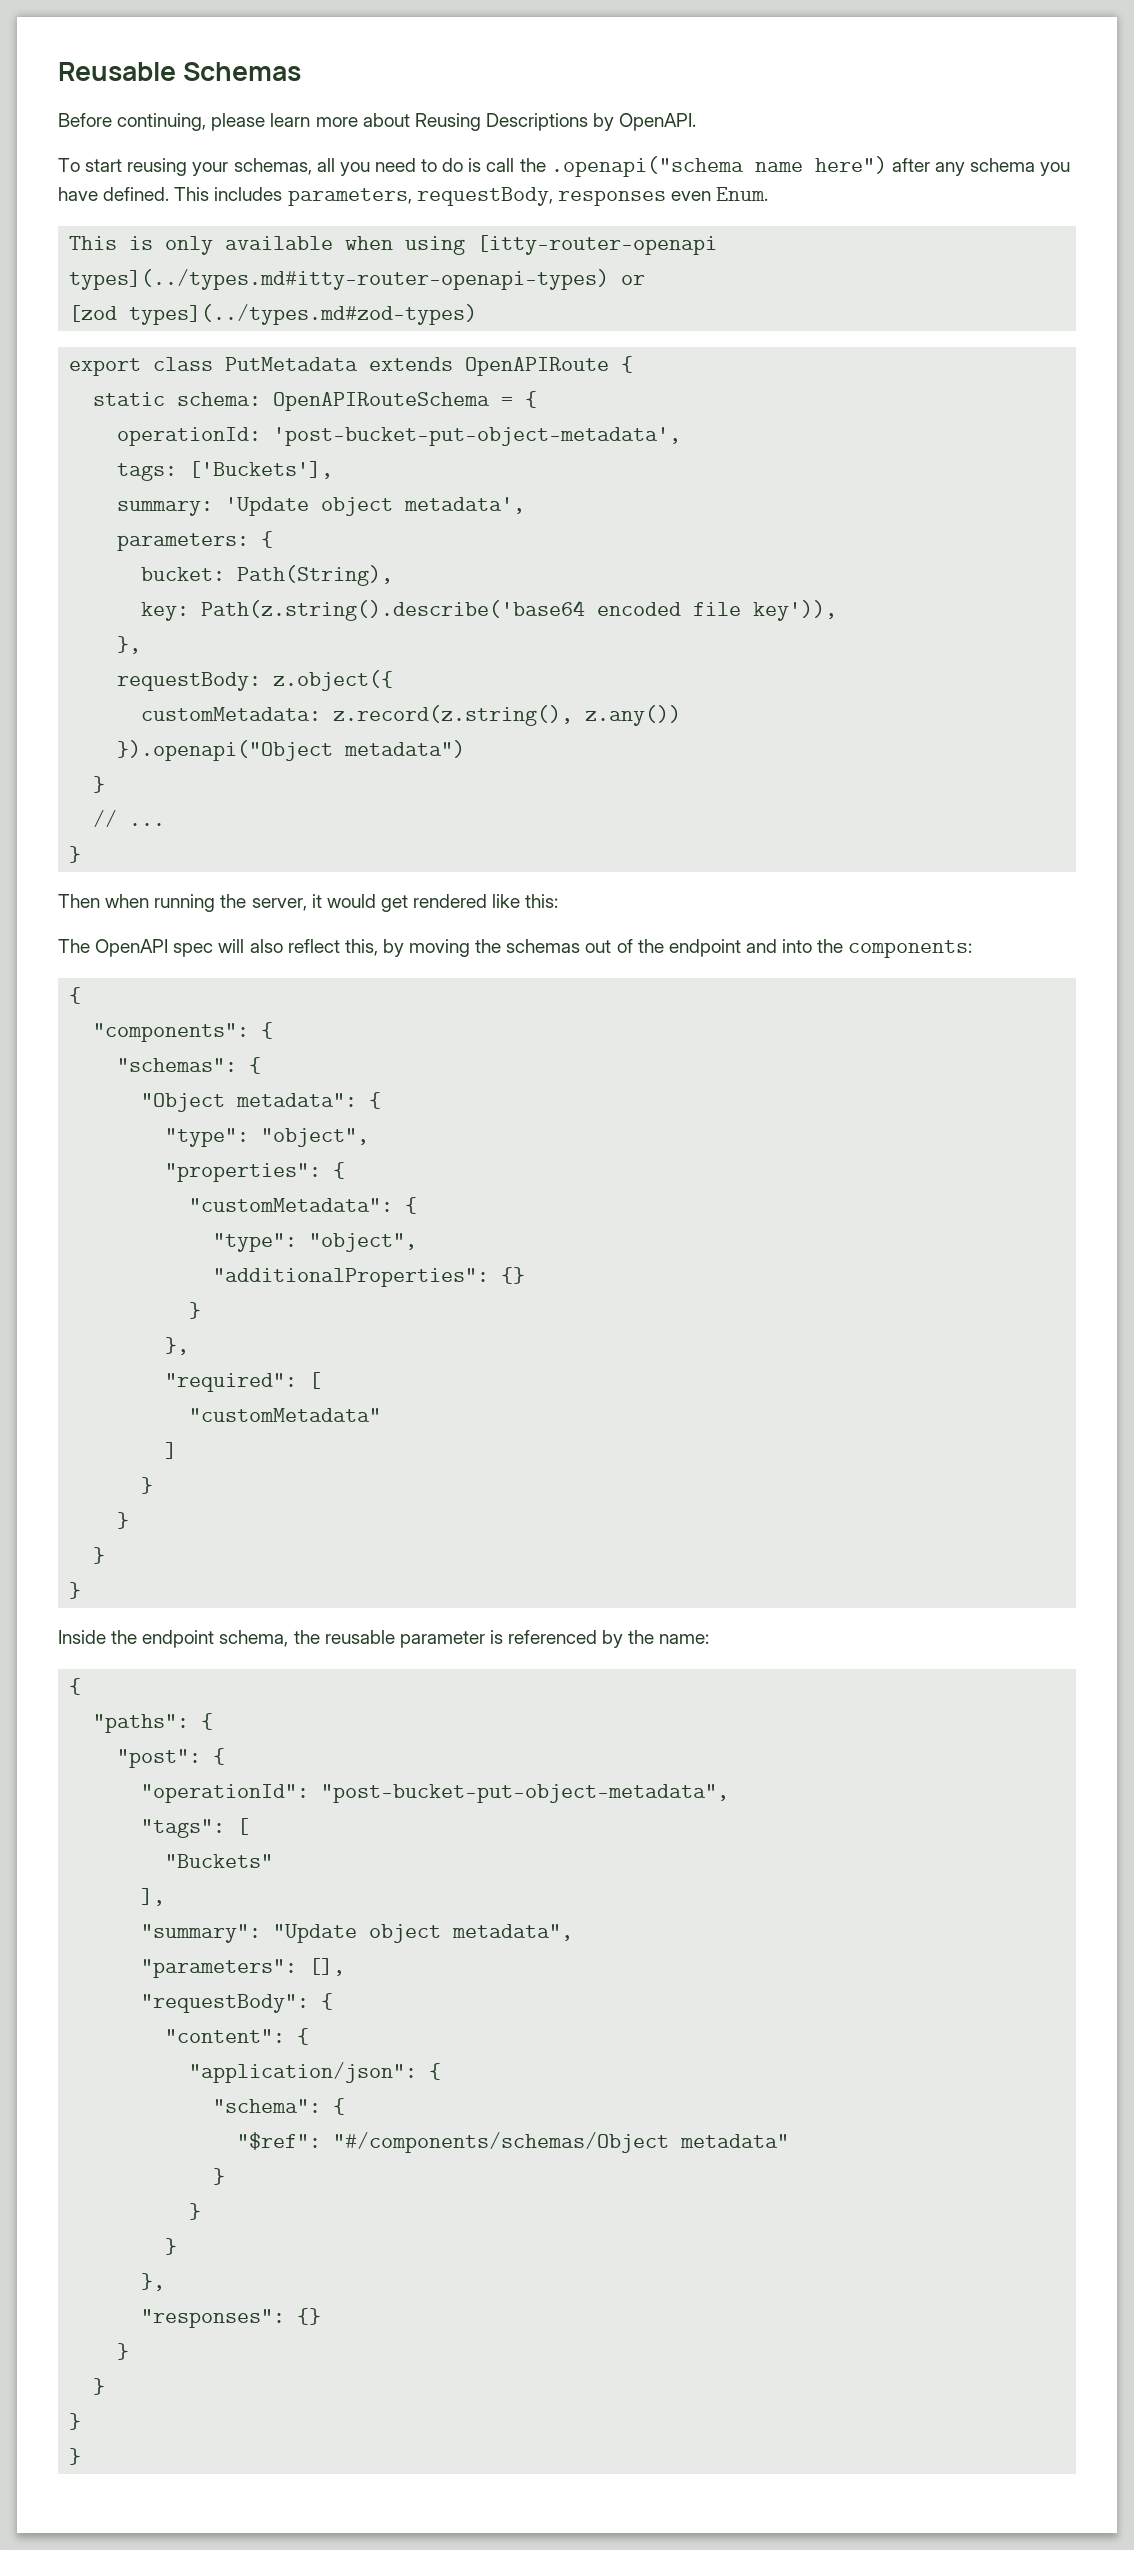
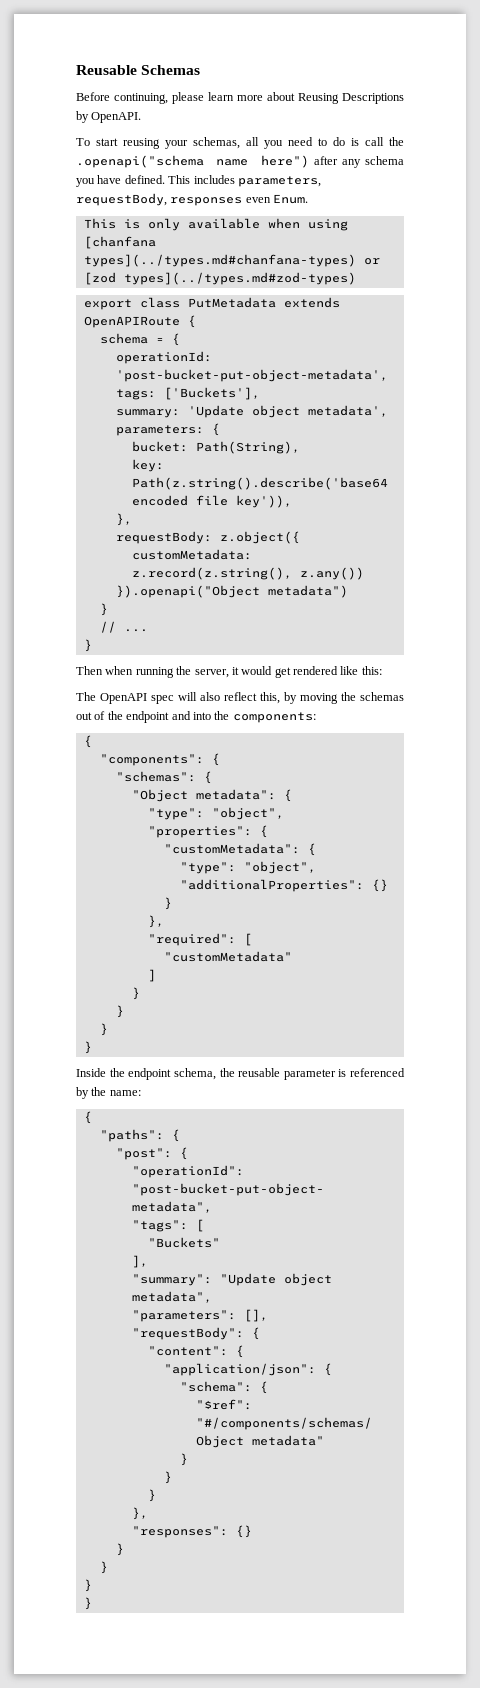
[477,235,718,255] [69,269,610,290] [itty-router-openapi types](../types.md#itty-router-openapi-types) -> [83,236,156,249] [83,254,356,267] [chanfana types](../types.md#chanfana-types)
[93,392,491,411] static schema: OpenAPIRouteSchema -> [99,333,148,344] schema

